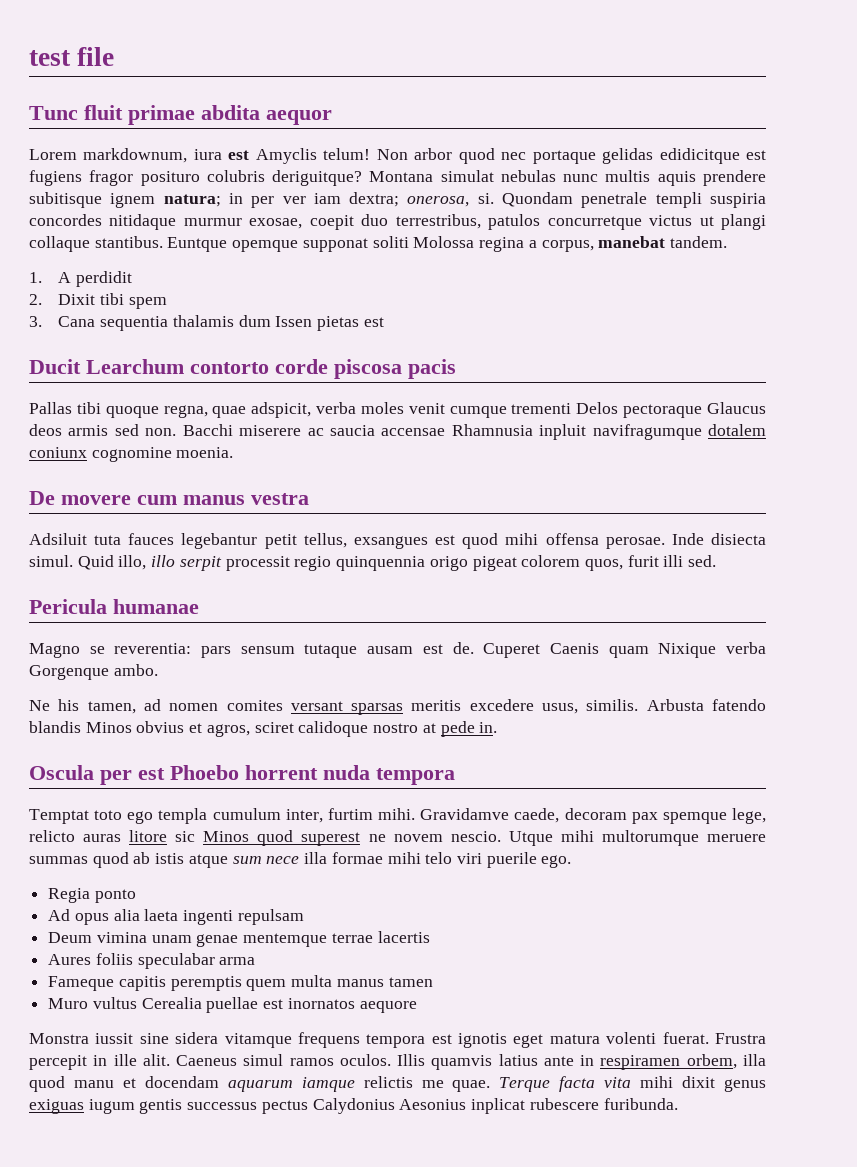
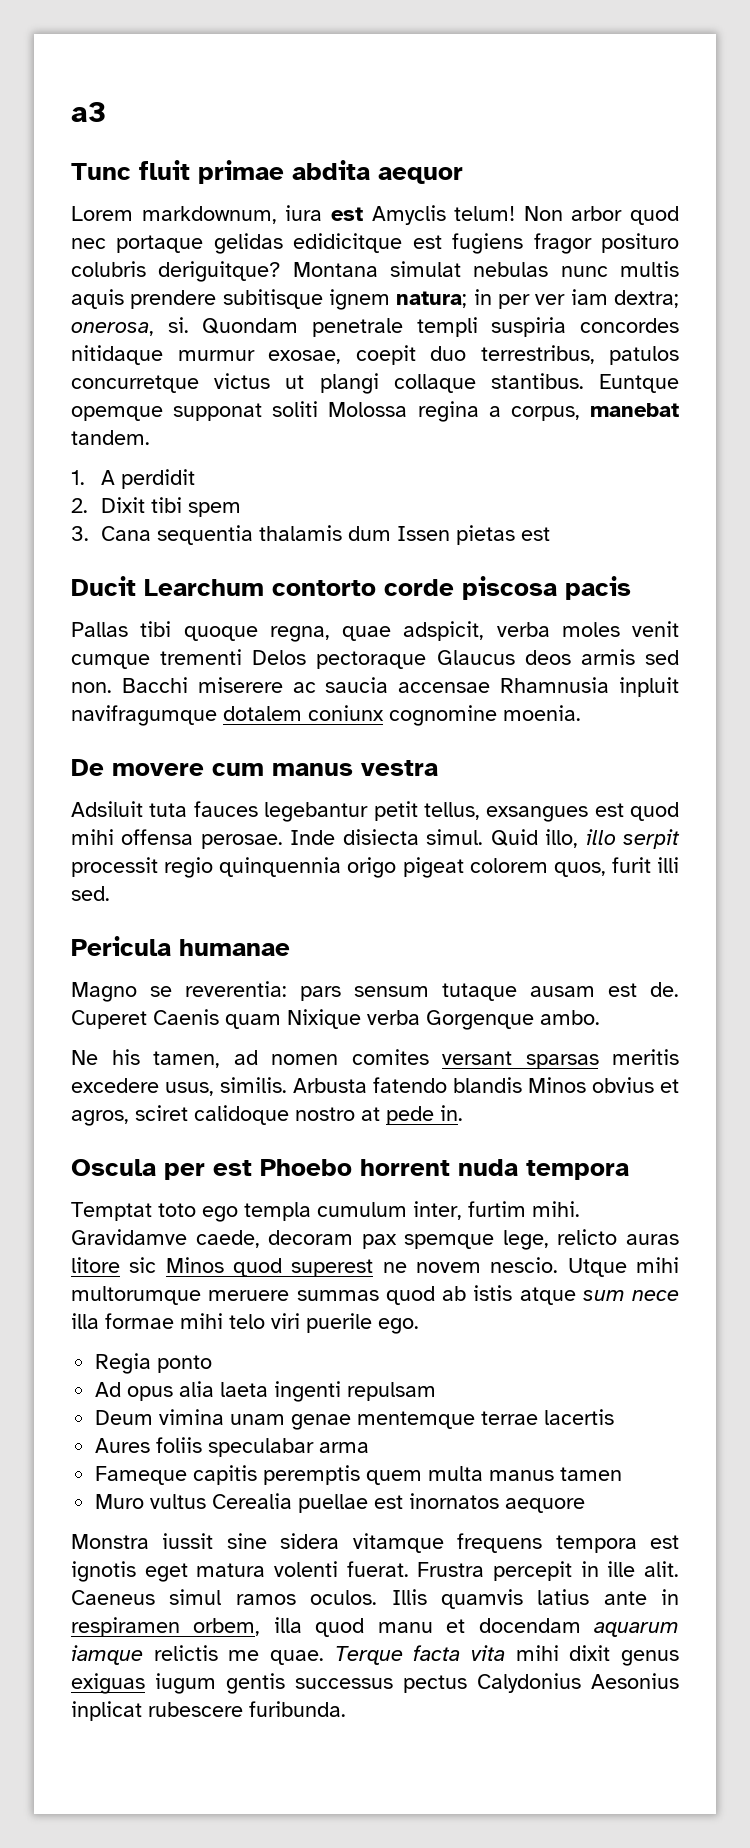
[29,47,115,66] test file -> [71,102,106,122] a3

